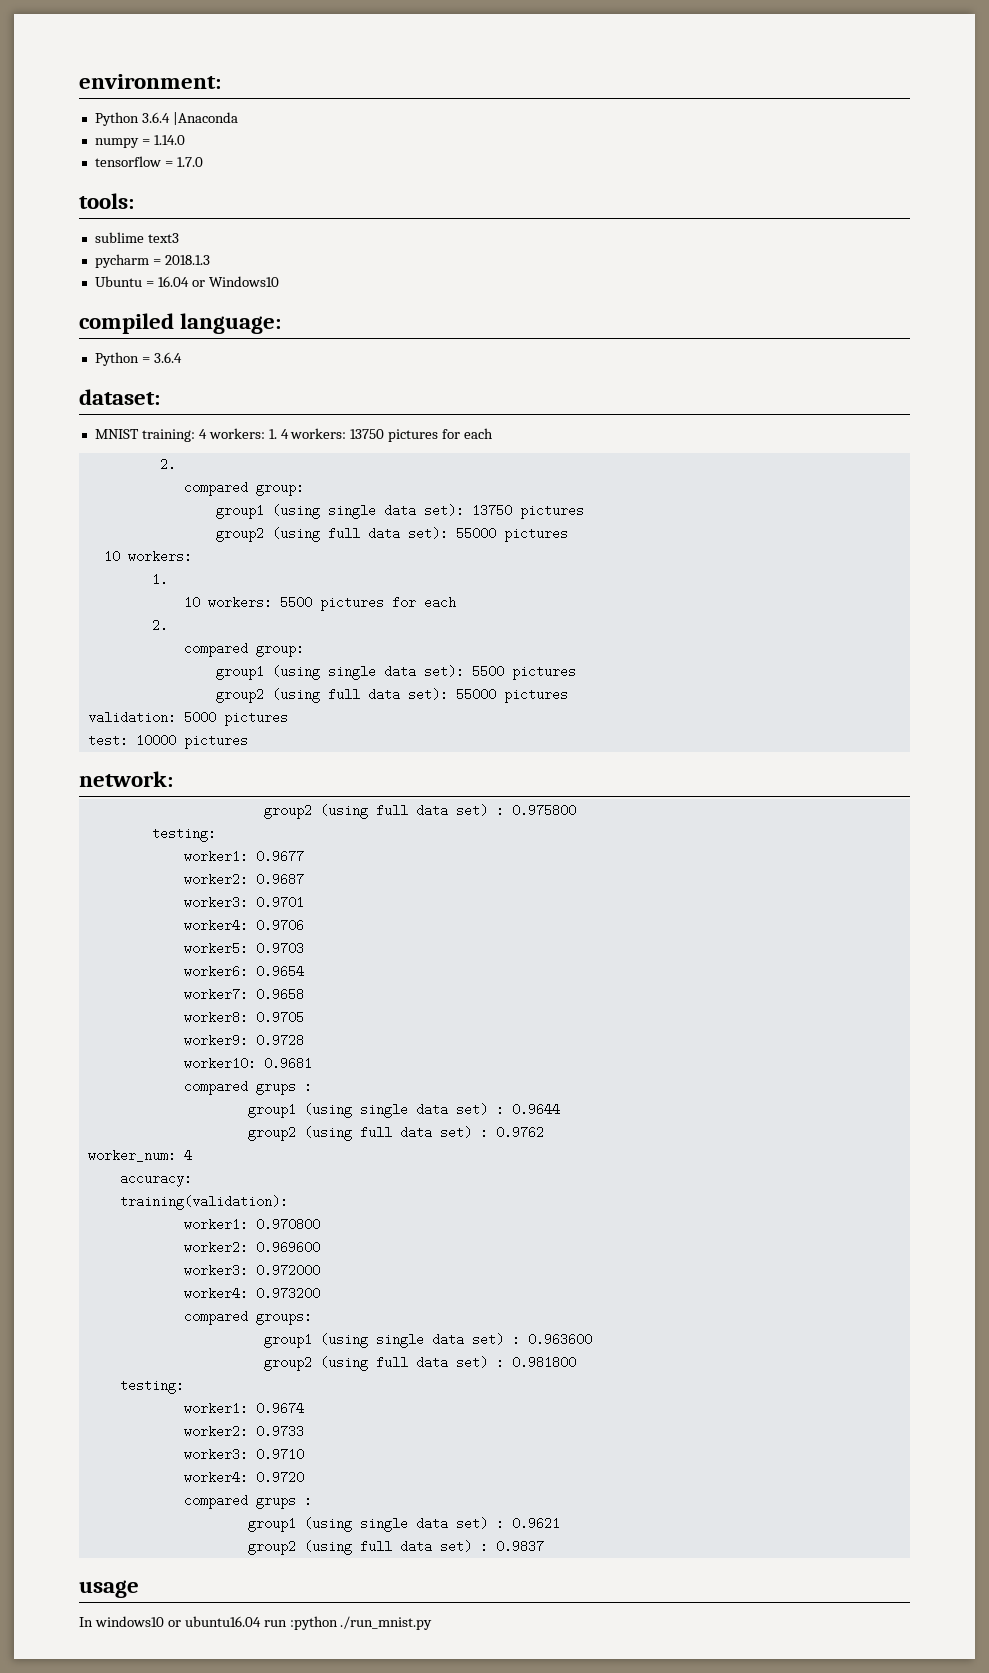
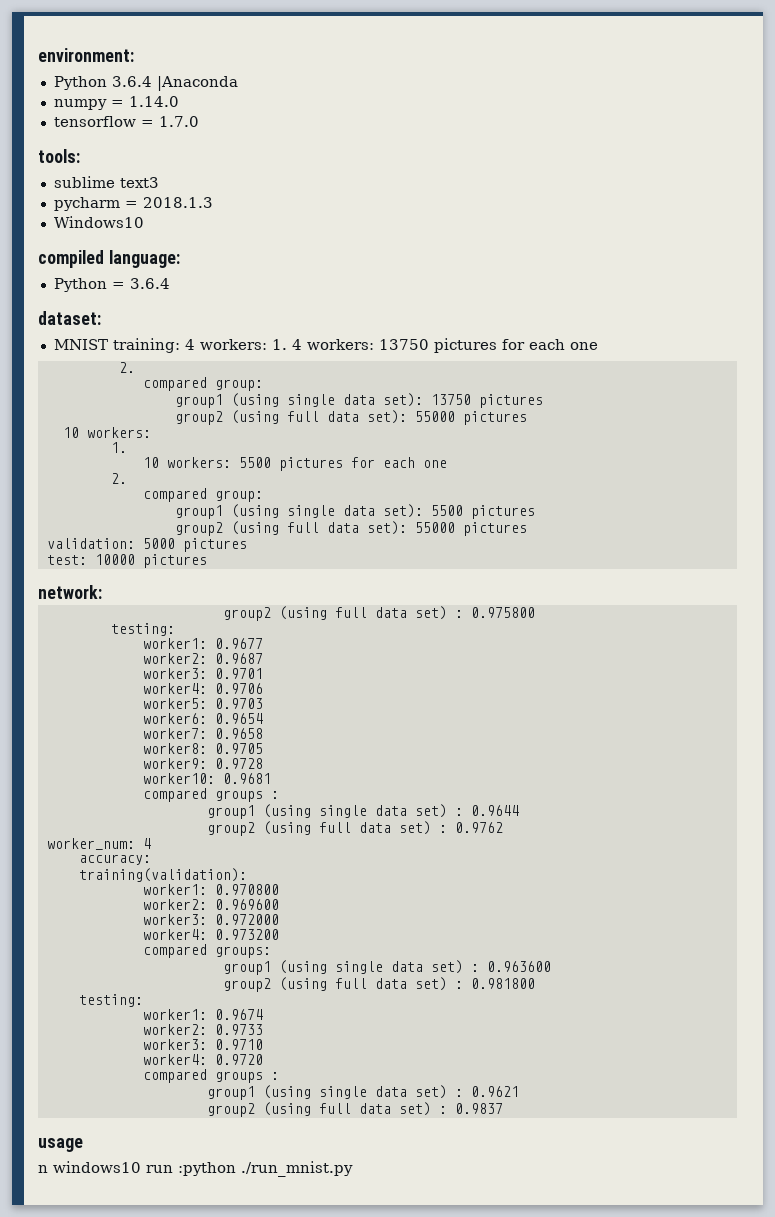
[94,276,205,287] Ubuntu = 16.04 or -> (213, 202) none
(494, 433) none -> [569,342,598,350] one
(456, 602) none -> [422,460,447,468] one
[255,1084,296,1095] grups -> [214,790,263,802] groups
[255,1498,296,1509] grups -> [214,1071,263,1083] groups
[79,1616,261,1627] In windows10 or ubuntu16.04 -> [38,1161,141,1173] n windows10

